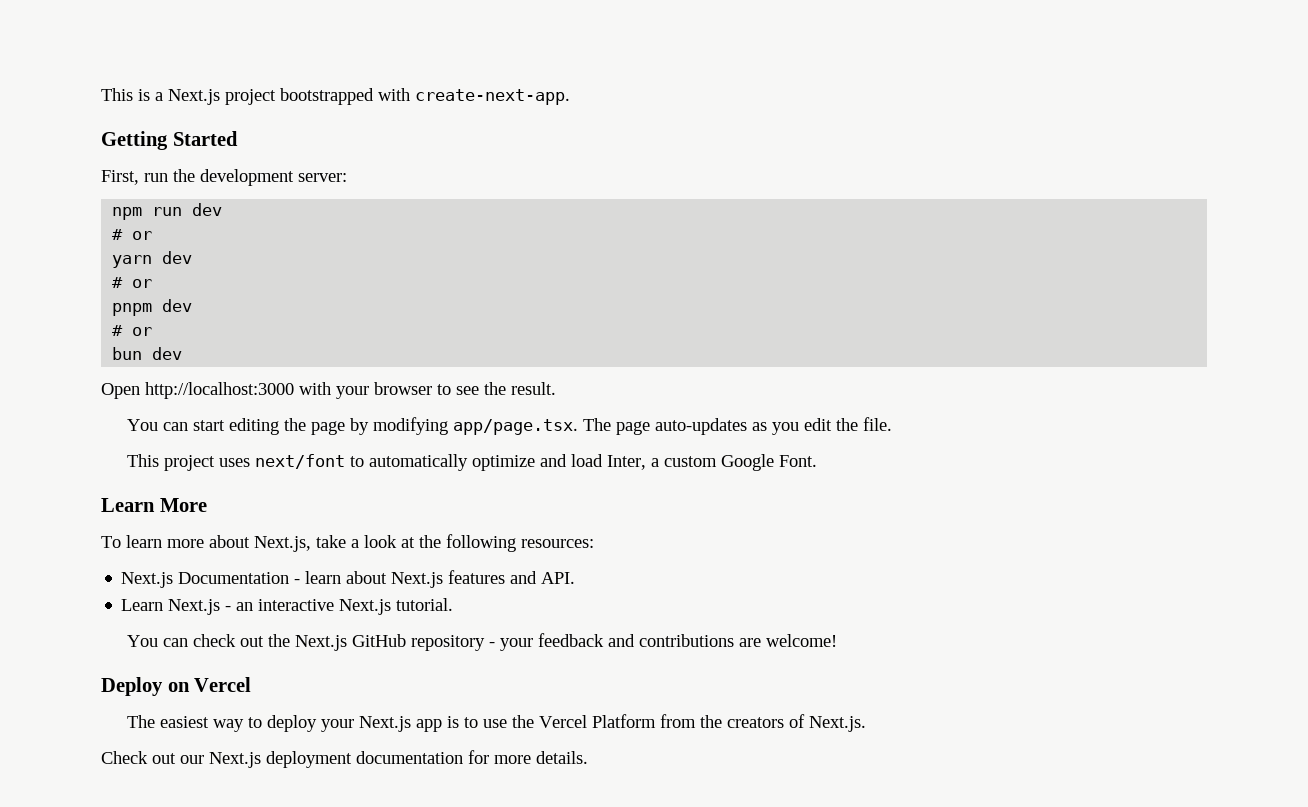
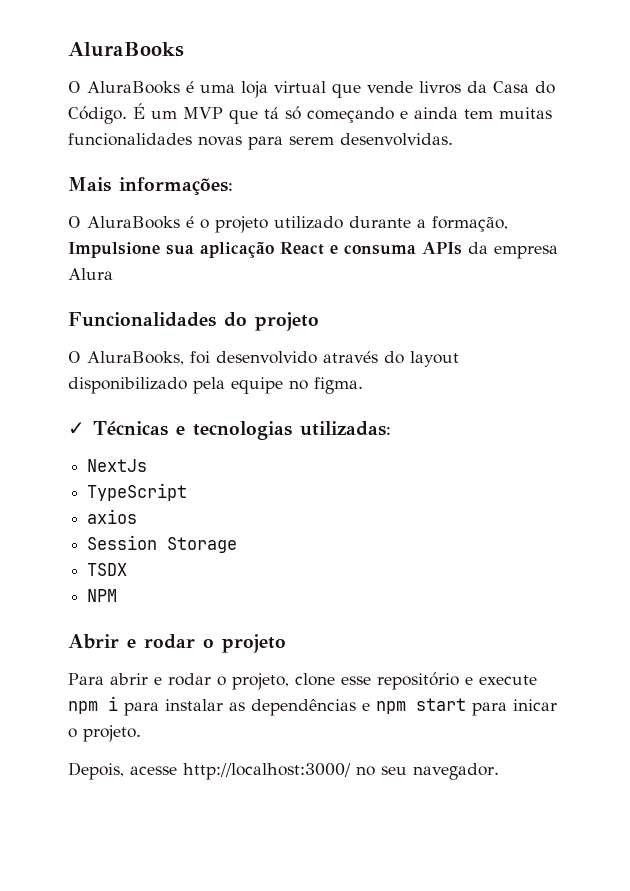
[101,88,570,105] [101,131,238,150] [101,169,347,186] [112,203,223,220] [112,229,153,240] [112,251,193,268] [112,277,153,288] [112,299,193,316] [112,325,153,336] [112,347,183,360] [101,382,556,399] [127,417,893,435] [127,454,818,471] [101,498,207,512] [101,534,594,552] [121,570,576,588] [121,598,454,615] [127,633,838,651] [101,677,252,696] [127,714,867,732] [101,750,588,768] This is a Next.js project bootstrapped with create-next-app. // Getting Started // First, run the development server: // npm run dev // # or // yarn dev // # or // pnpm dev // # or // bun dev // Open http://localhost:3000 with your browser to see the result. // You can start editing the page by modifying app/page.tsx. The page auto-updates as you edit the file. // This project uses next/font to automatically optimize and load Inter, a custom Google Font. // Learn More // To learn more about Next.js, take a look at the following resources: // Next.js Documentation - learn about Next.js features and API. // Learn Next.js - an interactive Next.js tutorial. // You can check out the Next.js GitHub repository - your feedback and contributions are welcome! // Deploy on Vercel // The easiest way to deploy your Next.js app is to use the Vercel Platform from the creators of Next.js. // Check out our Next.js deployment documentation for more details. -> [68,42,184,57] [68,81,555,98] [68,103,552,124] [68,133,453,150] [68,177,233,195] [68,216,508,233] [68,241,558,259] [68,268,113,280] [68,312,319,331] [68,351,459,367] [68,377,363,394] [68,421,391,440] [87,459,148,472] [87,483,188,501] [87,509,138,524] [87,535,238,553] [87,563,128,576] [87,589,118,602] [68,634,286,653] [68,672,537,690] [68,696,557,716] [68,725,141,742] [68,762,499,780] AluraBooks // O AluraBooks é uma loja virtual que vende livros da Casa do Código. É um MVP que tá só começando e ainda tem muitas funcionalidades novas para serem desenvolvidas. // Mais informações: // O AluraBooks é o projeto utilizado durante a formação, Impulsione sua aplicação React e consuma APIs da empresa Alura // Funcionalidades do projeto // O AluraBooks, foi desenvolvido através do layout disponibilizado pela equipe no figma. // ✓ Técnicas e tecnologias utilizadas: // NextJs // TypeScript // axios // Session Storage // TSDX // NPM // Abrir e rodar o projeto // Para abrir e rodar o projeto, clone esse repositório e execute npm i para instalar as dependências e npm start para inicar o projeto. // Depois, acesse http://localhost:3000/ no seu navegador.

